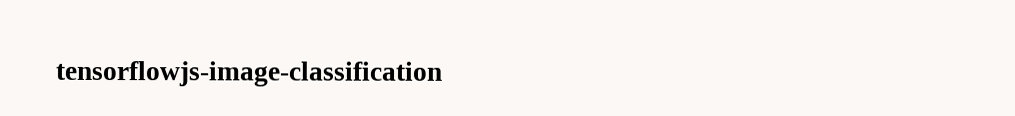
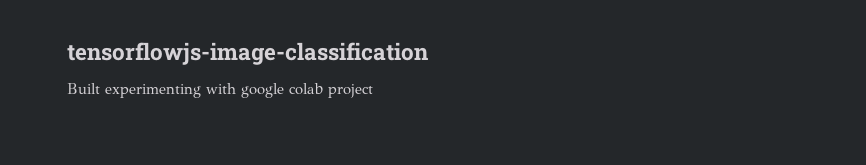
(442, 73) none -> [67,83,373,98] // Built experimenting with google colab project

